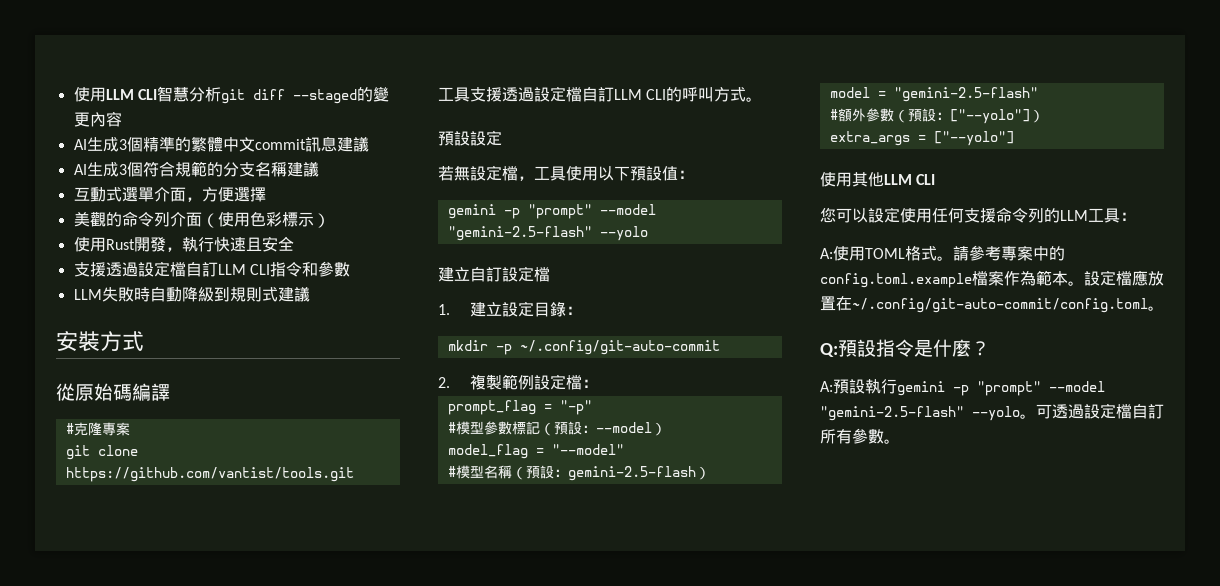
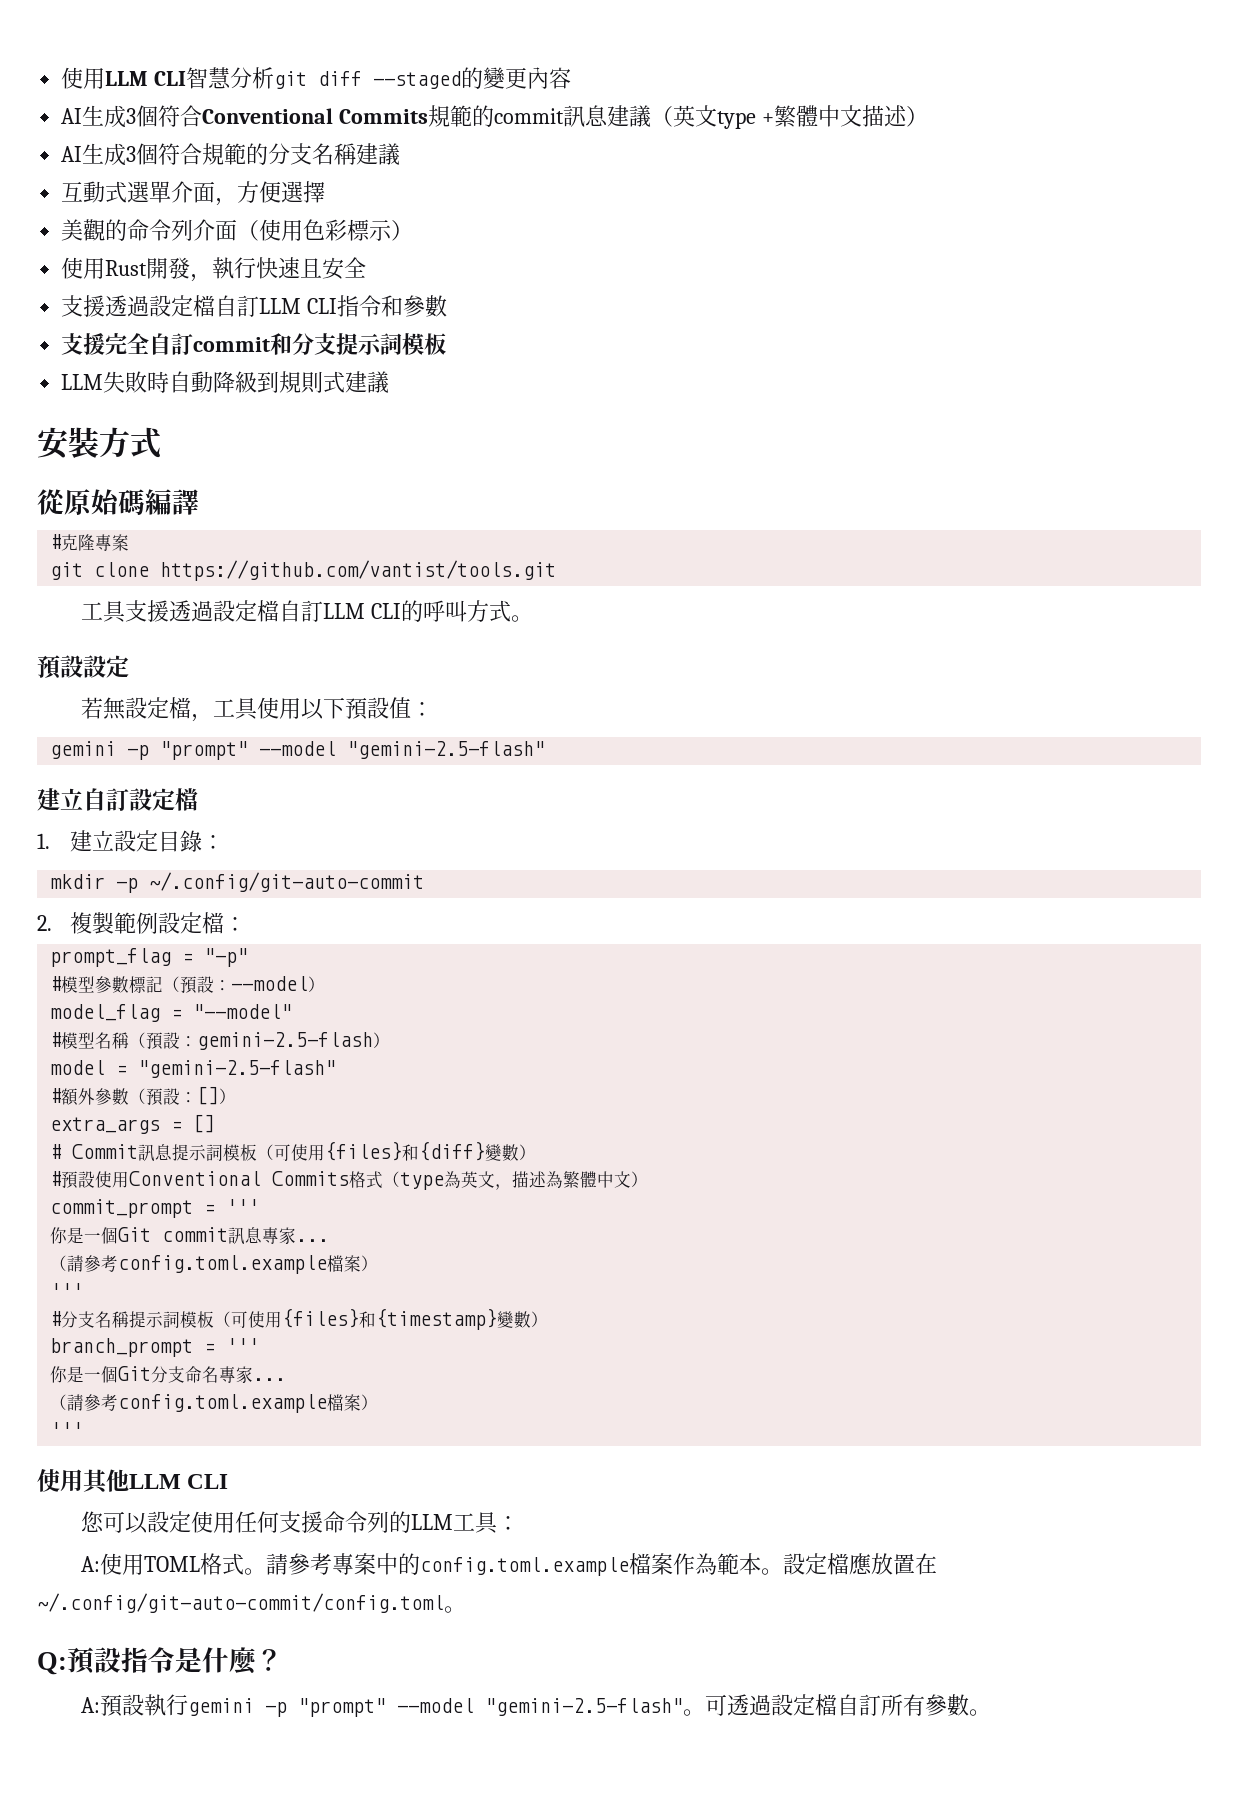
[142,136,255,152] 精準的繁體中文 -> [158,105,495,127] 符合Conventional Commits規範的
(369, 144) none -> [651,105,929,129] （英文type +繁體中文描述）
(350, 269) none -> [61,333,447,355] // 支援完全自訂commit和分支提示詞模板
[599,226,648,241] --yolo -> (546, 750) none
[949,109,1030,124] ["--yolo"] -> [197,1086,220,1105] []
[933,131,1014,146] ["--yolo"] -> [193,1114,216,1133] [50,1141,537,1162] [50,1171,649,1190] [50,1199,260,1218] [50,1227,330,1245] [50,1255,379,1274] [50,1283,84,1298] [50,1308,549,1330] [50,1338,260,1357] [50,1366,287,1384] [50,1394,379,1413] [50,1422,84,1437] [] // # Commit訊息提示詞模板（可使用{files}和{diff}變數） // #預設使用Conventional Commits格式（type為英文，描述為繁體中文） // commit_prompt = ''' // 你是一個Git commit訊息專家... // （請參考config.toml.example檔案） // ''' // #分支名稱提示詞模板（可使用{files}和{timestamp}變數） // branch_prompt = ''' // 你是一個Git分支命名專家... // （請參考config.toml.example檔案） // '''
[972,406,1020,421] --yolo -> (684, 1707) none

